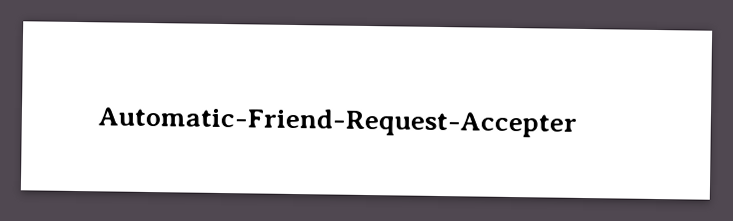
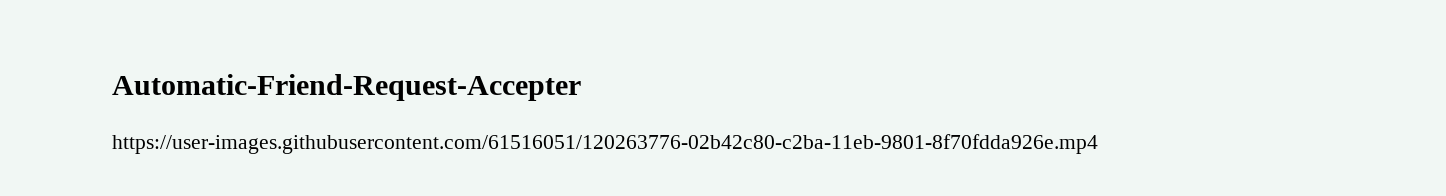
(577, 122) none -> [112,134,1098,154] // https://user-images.githubusercontent.com/61516051/120263776-02b42c80-c2ba-11eb-9801-8f70fdda926e.mp4

